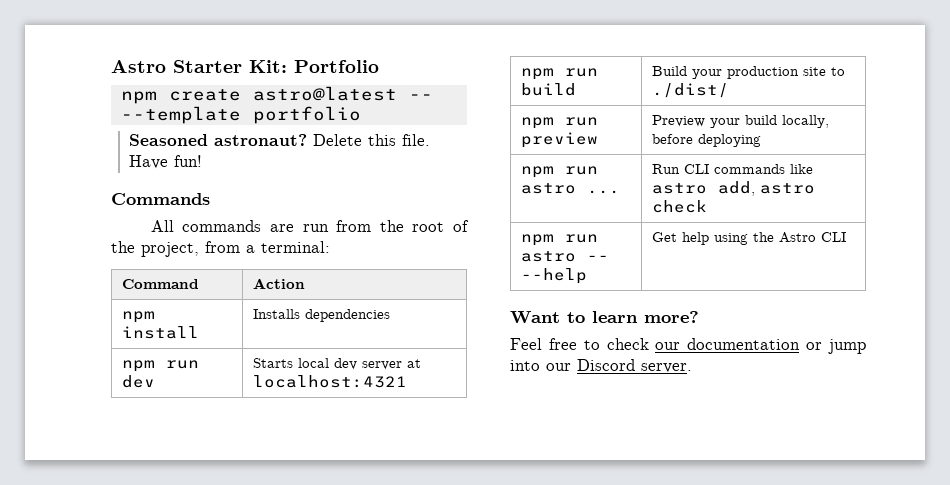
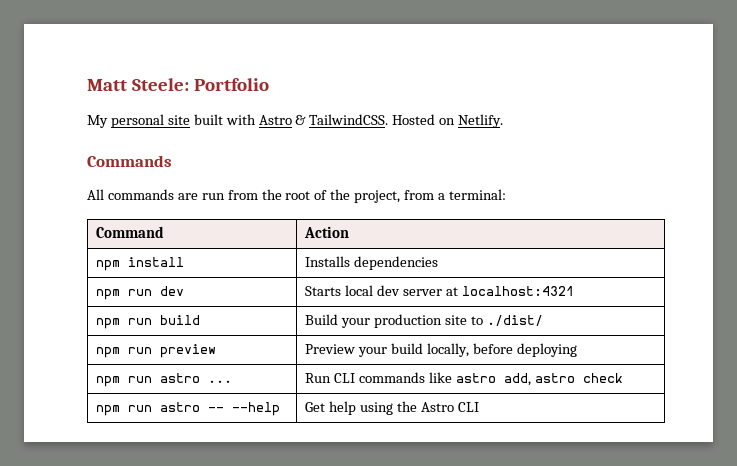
[111,60,379,73] [120,86,433,104] [120,106,361,124] [129,134,431,146] [129,155,203,169] Astro Starter Kit: Portfolio // npm create astro@latest -- --template portfolio // Seasoned astronaut? Delete this file. Have fun! -> [87,78,269,91] [87,114,504,128] Matt Steele: Portfolio // My personal site built with Astro & TailwindCSS. Hosted on Netlify.
[510,311,699,324] [510,338,866,354] [510,359,692,373] // Want to learn more? // Feel free to check our documentation or jump into our Discord server. -> (479, 407) none

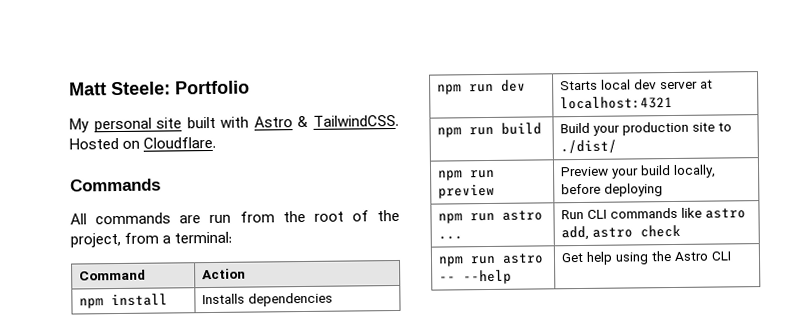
[458,114,504,128] Netlify. -> [143,136,217,149] Cloudflare.

